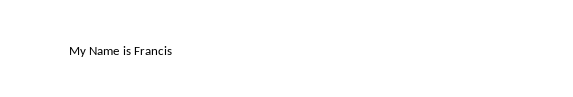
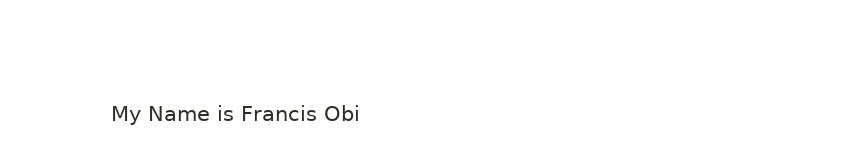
(173, 50) none -> [323,105,360,121] Obi

